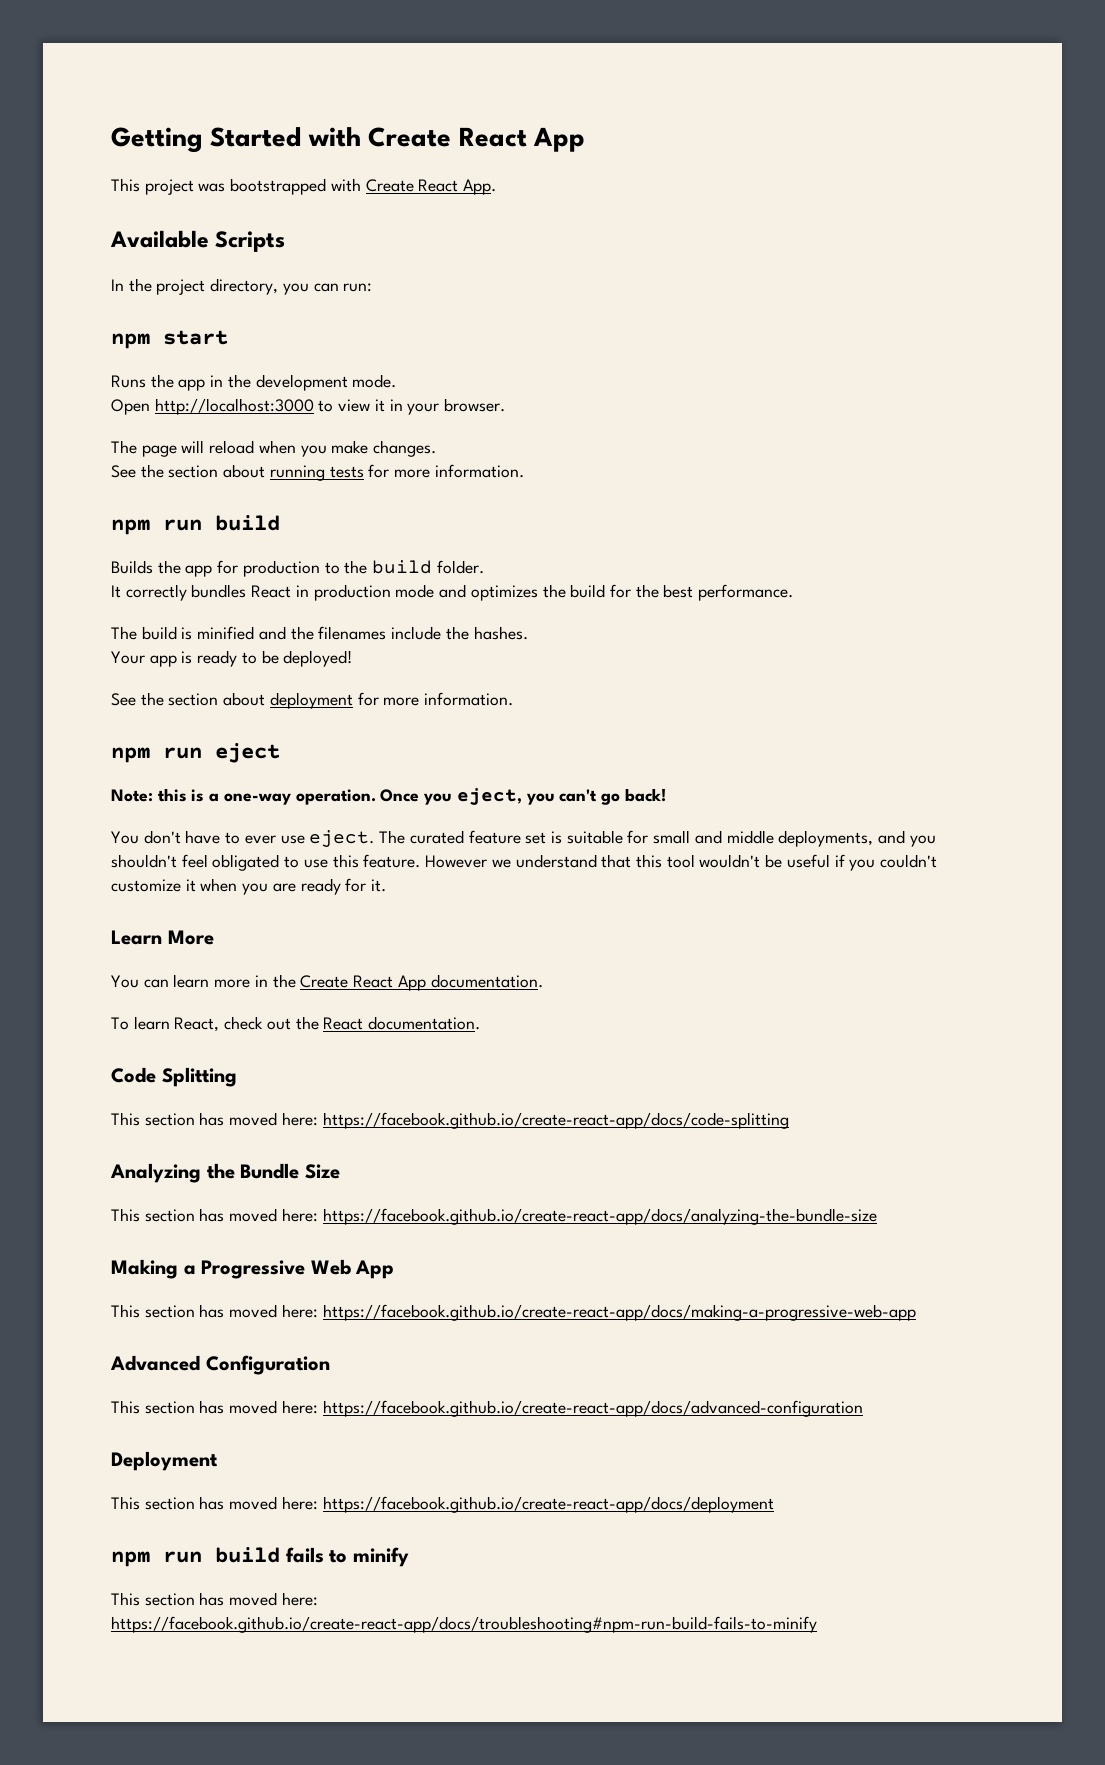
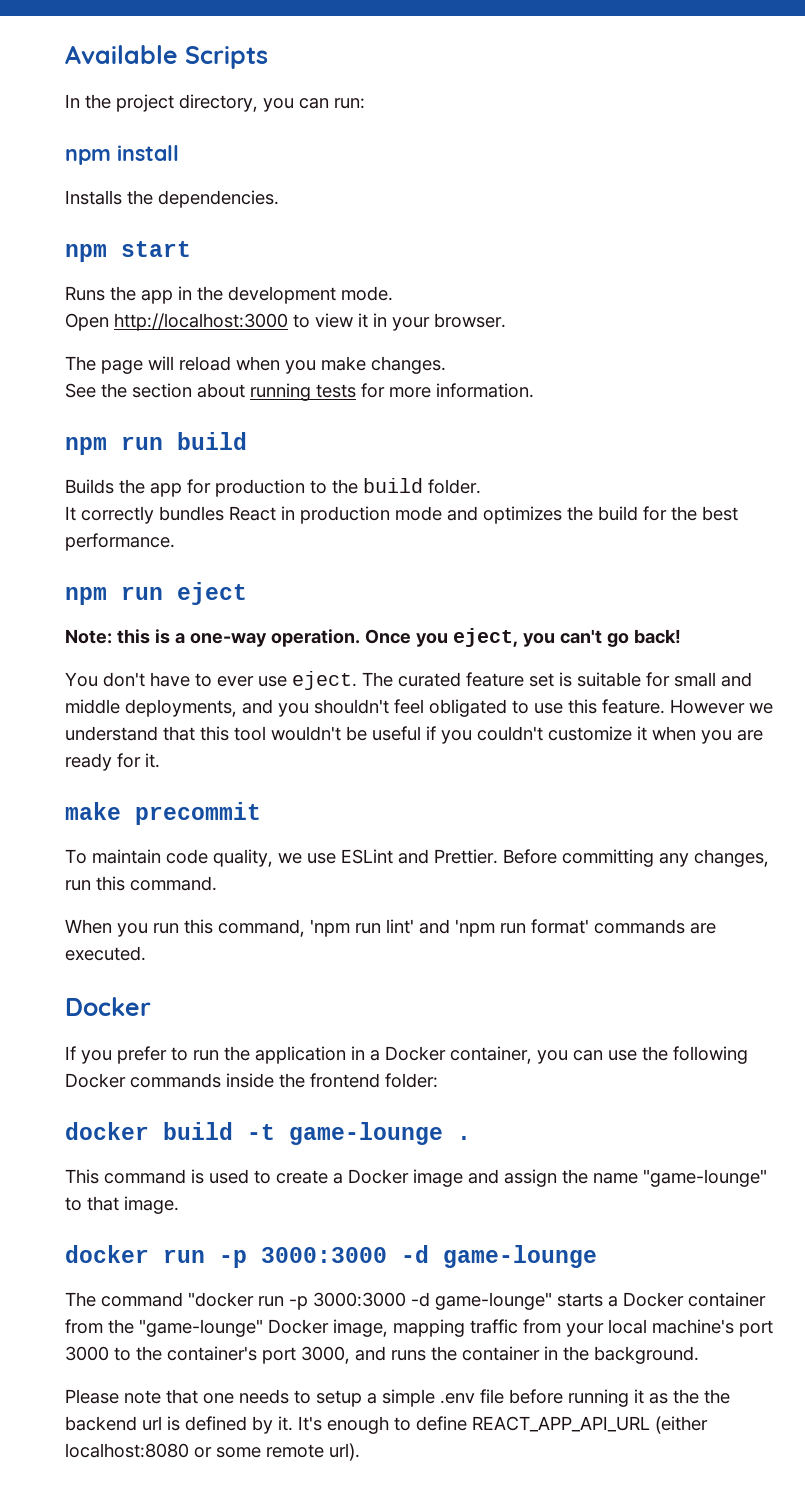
[111,127,586,153] [111,178,497,195] Getting Started with Create React App // This project was bootstrapped with Create React App. // -> (65, 54) none
(373, 287) none -> [65,145,179,165] [65,190,279,208] // npm install // Installs the dependencies.
[111,626,528,640] [111,650,353,667] [111,692,514,709] // The build is minified and the filenames include the hashes. // Your app is ready to be deployed! // See the section about deployment for more information. -> (175, 542) none
[111,930,214,945] [111,974,543,991] [111,1016,481,1032] [111,1067,237,1087] [111,1112,789,1129] [110,1163,340,1183] [111,1208,877,1225] [111,1259,395,1279] [111,1304,916,1321] [110,1355,330,1375] [111,1400,863,1417] [111,1451,218,1471] [111,1496,774,1513] [111,1547,409,1567] [111,1592,318,1606] [111,1616,817,1633] Learn More // You can learn more in the Create React App documentation. // To learn React, check out the React documentation. // Code Splitting // This section has moved here: https://facebook.github.io/create-react-app/docs/code-splitting // Analyzing the Bundle Size // This section has moved here: https://facebook.github.io/create-react-app/docs/analyzing-the-bundle-size // Making a Progressive Web App // This section has moved here: https://facebook.github.io/create-react-app/docs/making-a-progressive-web-app // Advanced Configuration // This section has moved here: https://facebook.github.io/create-react-app/docs/advanced-configuration // Deployment // This section has moved here: https://facebook.github.io/create-react-app/docs/deployment // npm run build fails to minify // This section has moved here: https://facebook.github.io/create-react-app/docs/troubleshooting#npm-run-build-fails-to-minify -> [65,802,261,825] [65,849,769,867] [65,876,217,891] [65,919,716,937] [65,946,146,961] [65,997,151,1016] [65,1046,748,1064] [65,1073,438,1088] [65,1122,471,1145] [65,1169,767,1187] [65,1196,179,1214] [65,1245,597,1268] [65,1292,766,1310] [65,1319,773,1337] [65,1346,699,1364] [65,1389,730,1407] [65,1416,708,1434] [65,1443,360,1461] make precommit // To maintain code quality, we use ESLint and Prettier. Before committing any changes, run this command. // When you run this command, 'npm run lint' and 'npm run format' commands are executed. // Docker // If you prefer to run the application in a Docker container, you can use the following Docker commands inside the frontend folder: // docker build -t game-lounge . // This command is used to create a Docker image and assign the name "game-lounge" to that image. // docker run -p 3000:3000 -d game-lounge // The command "docker run -p 3000:3000 -d game-lounge" starts a Docker container from the "game-lounge" Docker image, mapping traffic from your local machine's port 3000 to the container's port 3000, and runs the container in the background. // Please note that one needs to setup a simple .env file before running it as the the backend url is defined by it. It's enough to define REACT_APP_API_URL (either localhost:8080 or some remote url).

